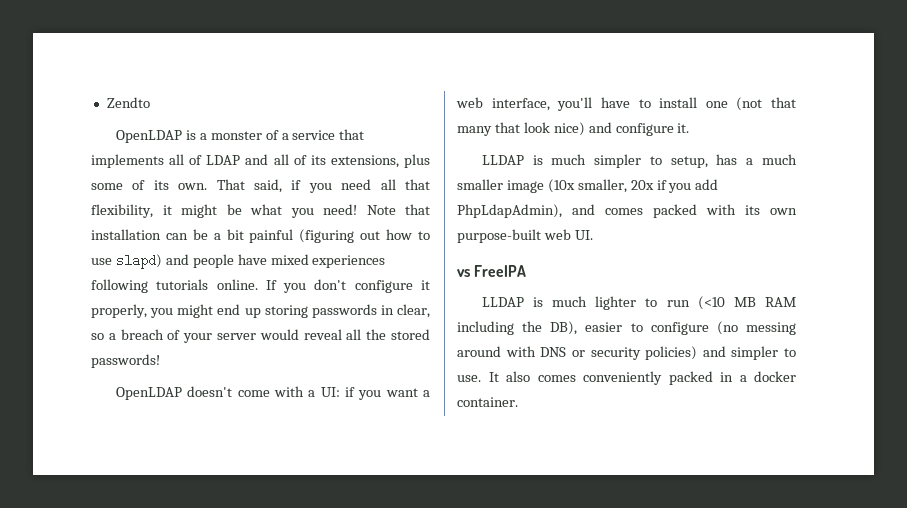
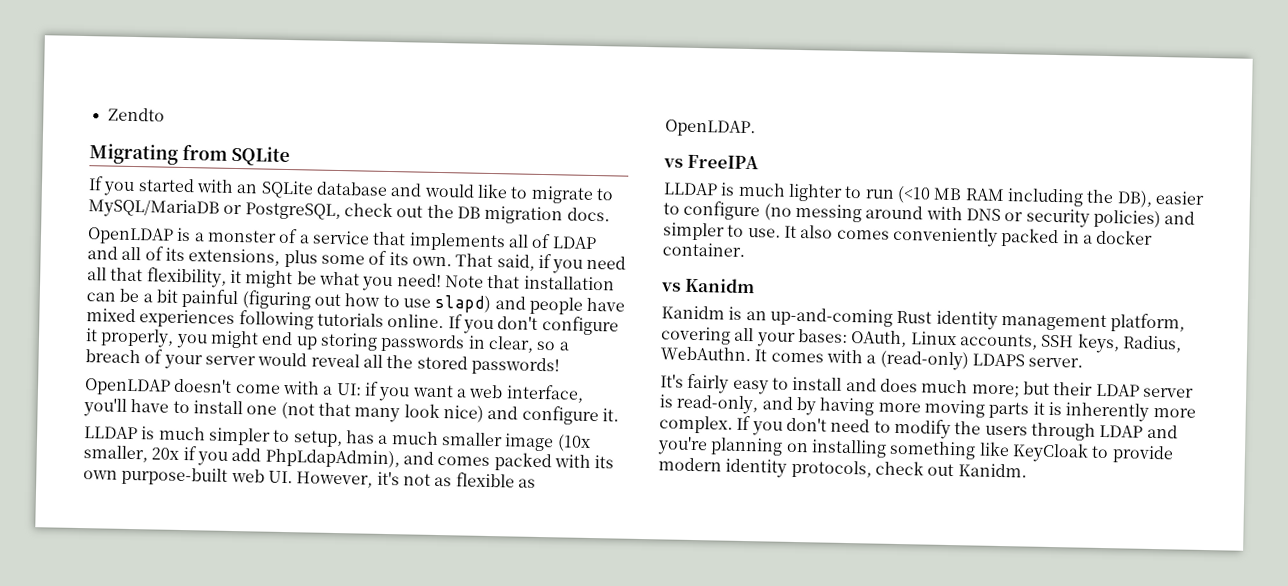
(150, 102) none -> [89,143,291,167] [88,176,614,204] [88,198,610,225] // Migrating from SQLite // If you started with an SQLite database and would like to migrate to MySQL/MariaDB or PostgreSQL, check out the DB migration docs.
[494,122,520,133] that -> (401, 415) none
(593, 235) none -> [296,471,536,488] [665,119,756,138] However, it's not as flexible as OpenLDAP.
(518, 402) none -> [661,277,755,294] [661,305,1186,333] [661,326,1182,354] [660,346,1084,371] [660,373,1194,398] [659,394,1196,422] [659,415,1178,441] [657,436,1174,464] [658,457,1027,479] // vs Kanidm // Kanidm is an up-and-coming Rust identity management platform, covering all your bases: OAuth, Linux accounts, SSH keys, Radius, WebAuthn. It comes with a (read-only) LDAPS server. // It's fairly easy to install and does much more; but their LDAP server is read-only, and by having more moving parts it is inherently more complex. If you don't need to modify the users through LDAP and you're planning on installing something like KeyCloak to provide modern identity protocols, check out Kanidm.

